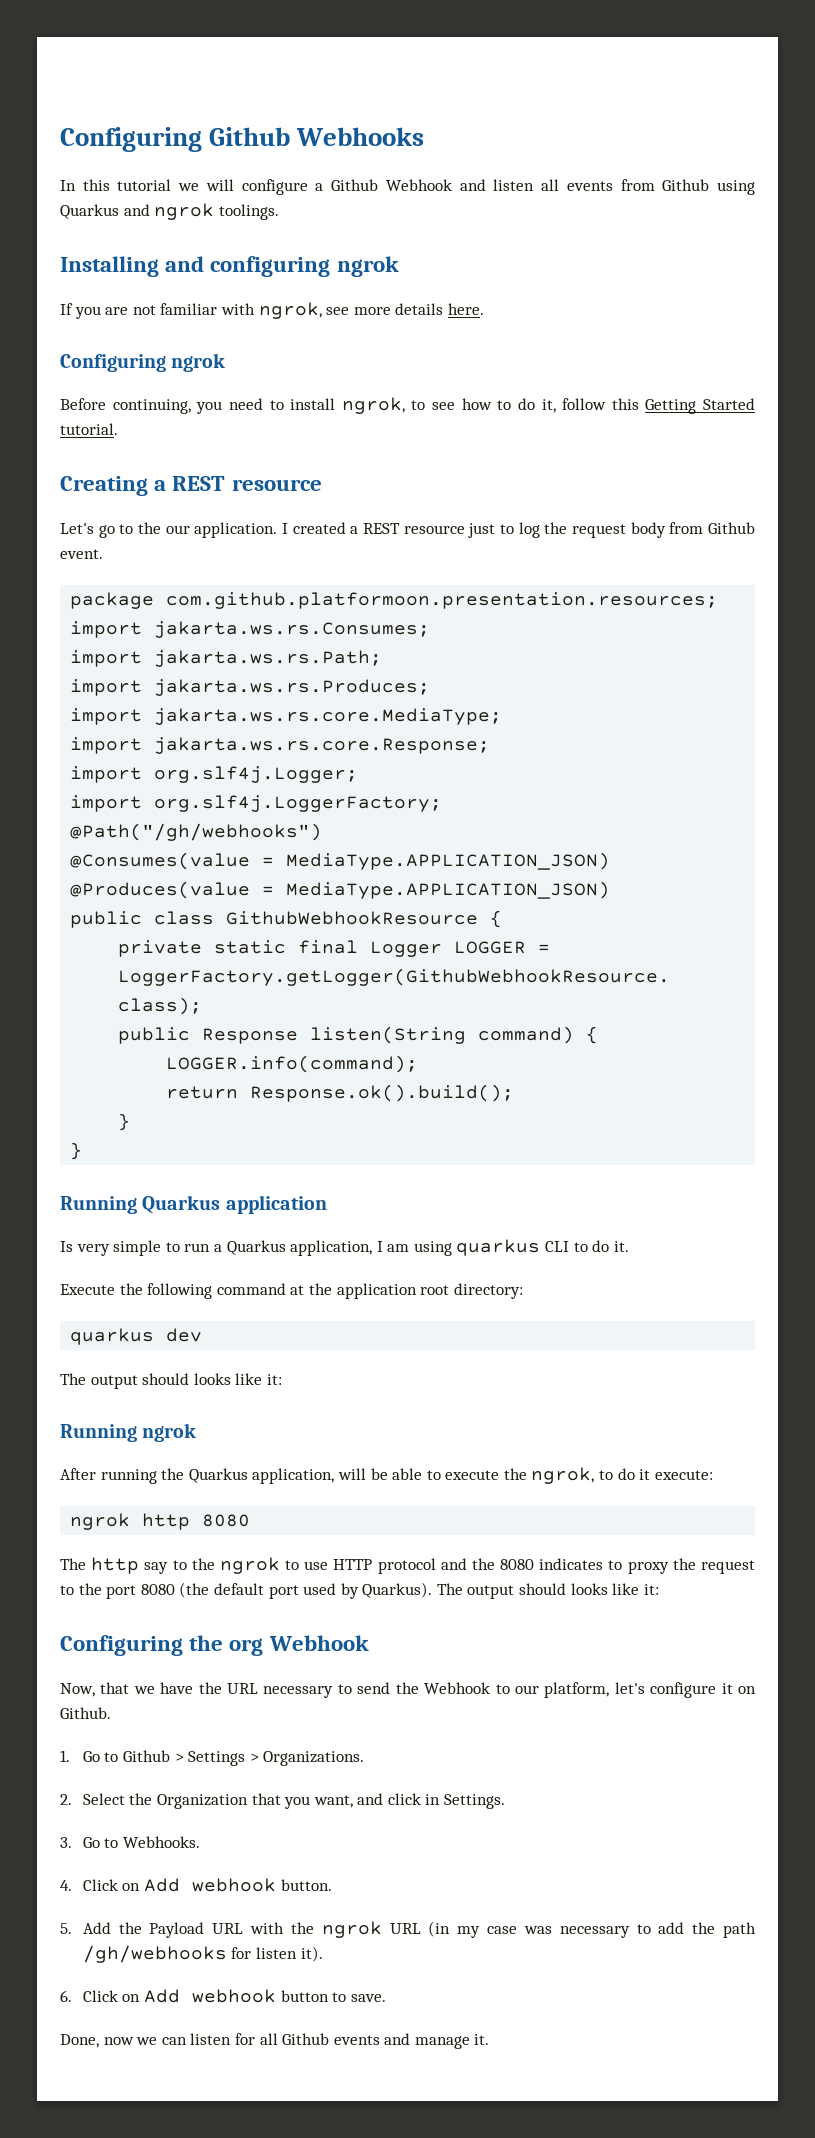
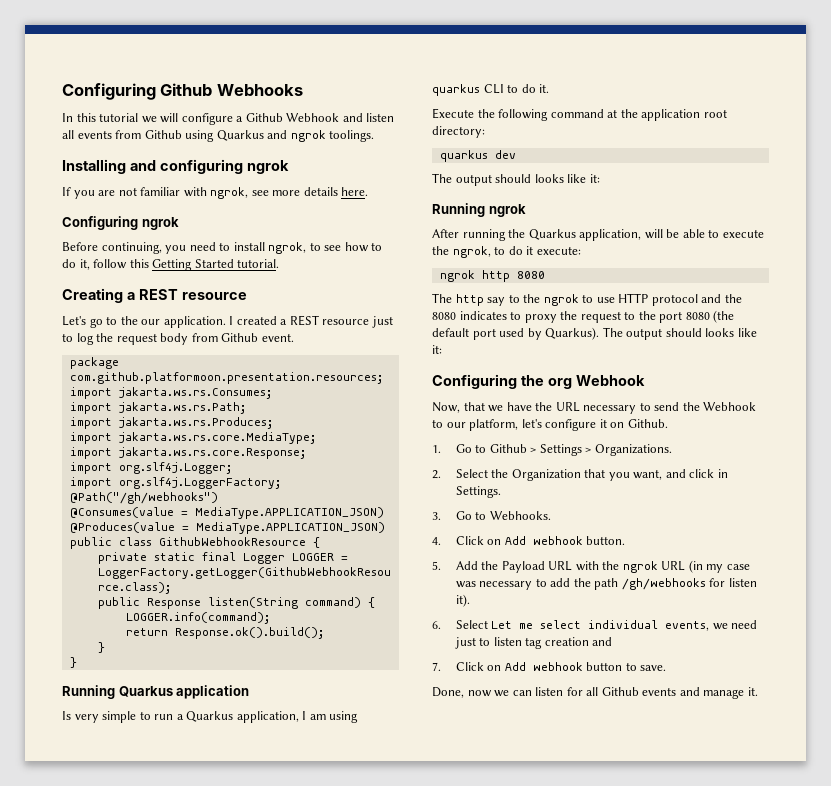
(72, 1996) none -> [455,620,758,631] [454,637,613,649] [432,662,441,671] Select Let me select individual events, we need just to listen tag creation and // 7.

